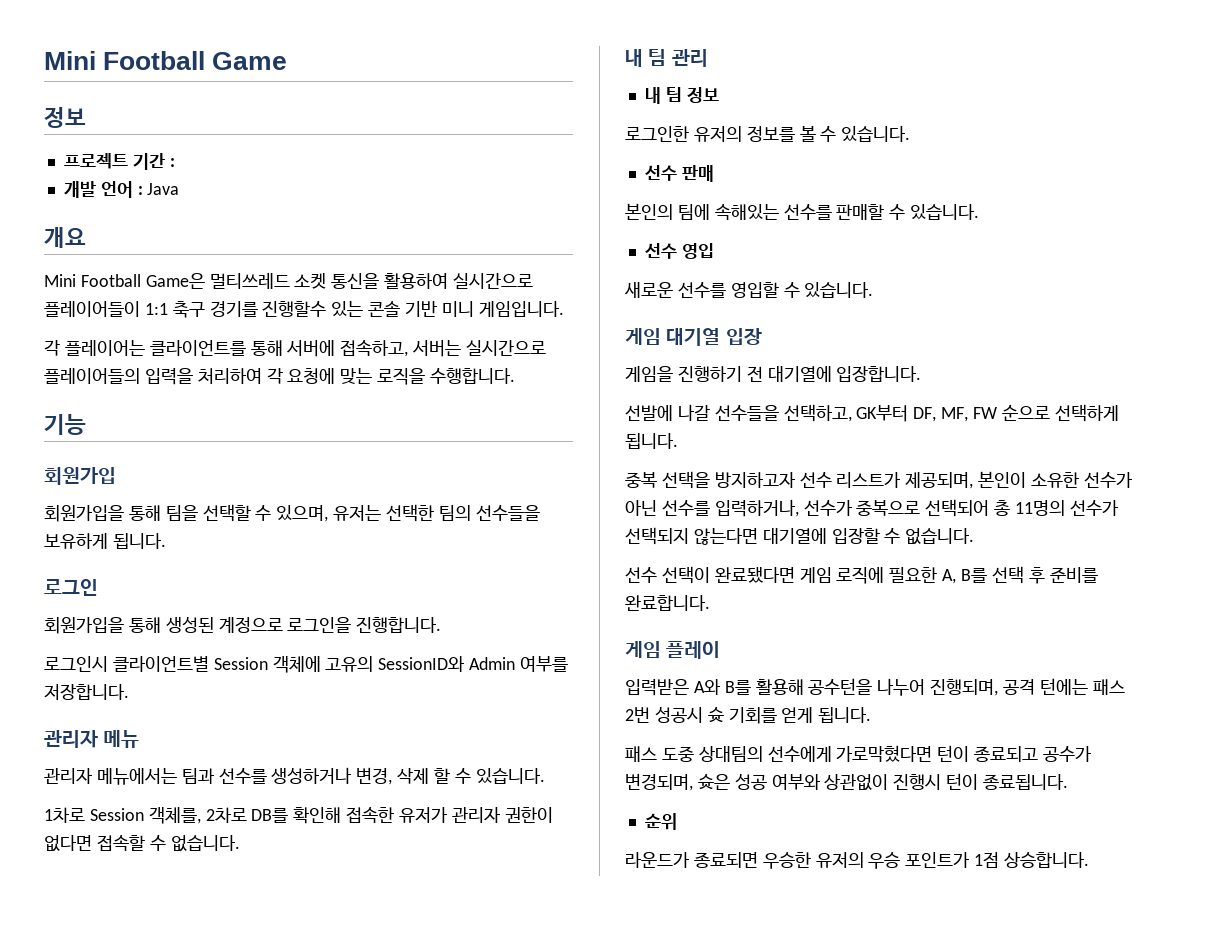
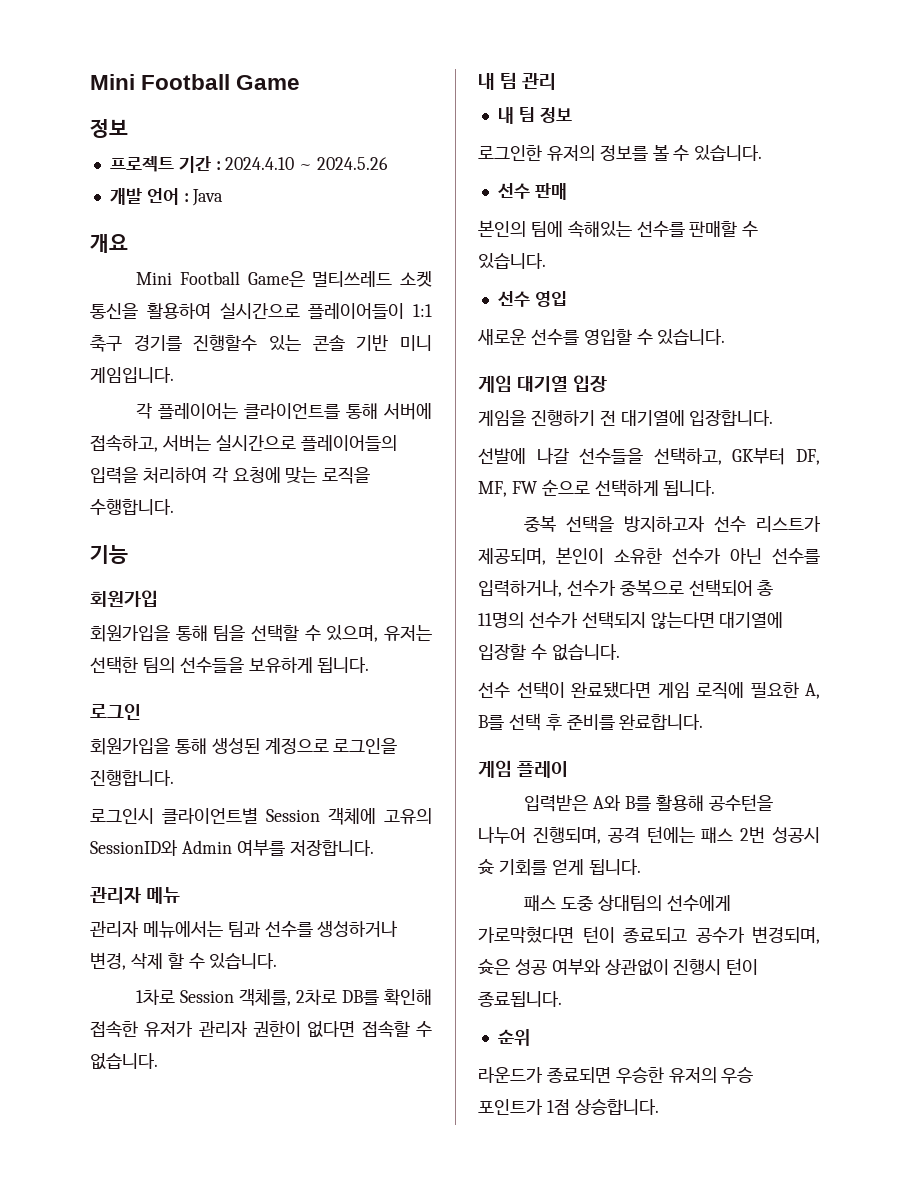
(175, 162) none -> [225,157,389,170] 2024.4.10 ~ 2024.5.26

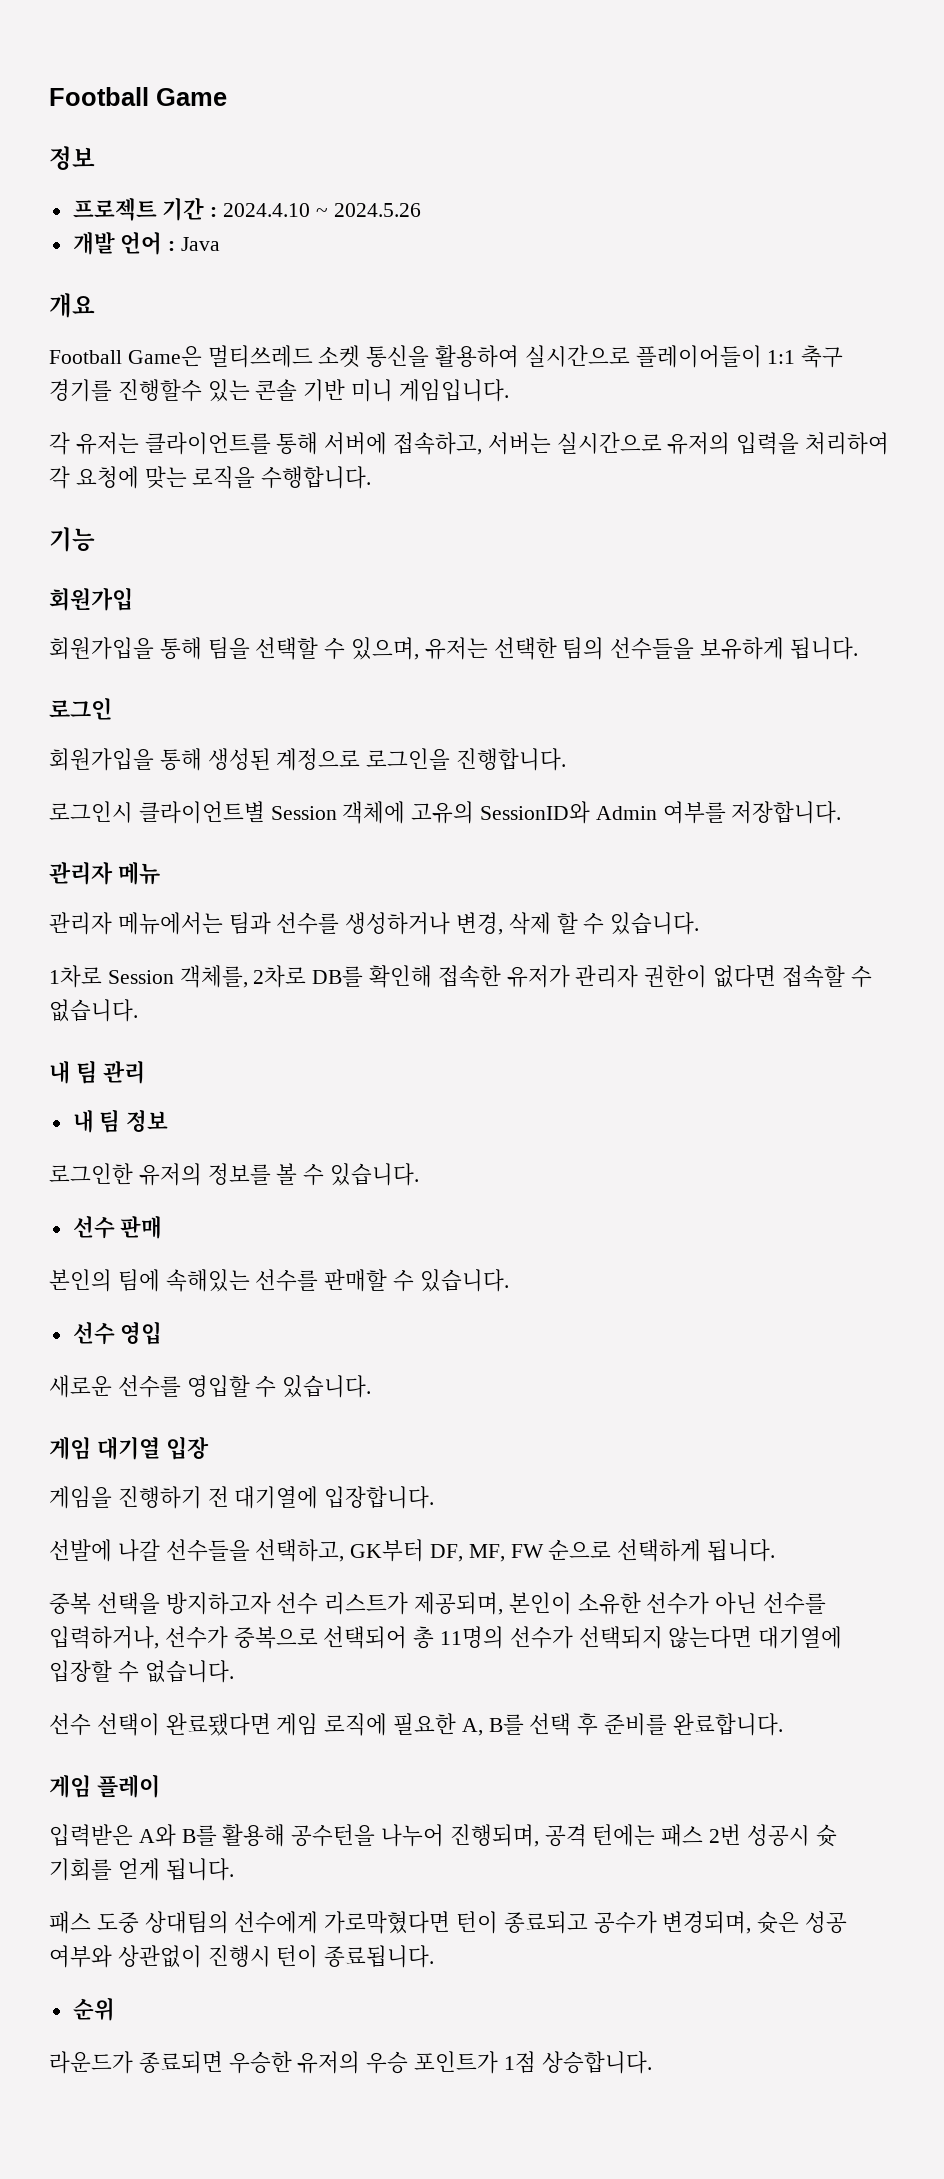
[90,74,135,90] Mini -> (49, 96) none
[136,272,173,285] Mini -> (95, 305) none
[158,403,239,419] 플레이어는 -> [75,432,139,455] 유저는
[300,435,397,451] 플레이어들의 -> [667,432,731,455] 유저의

